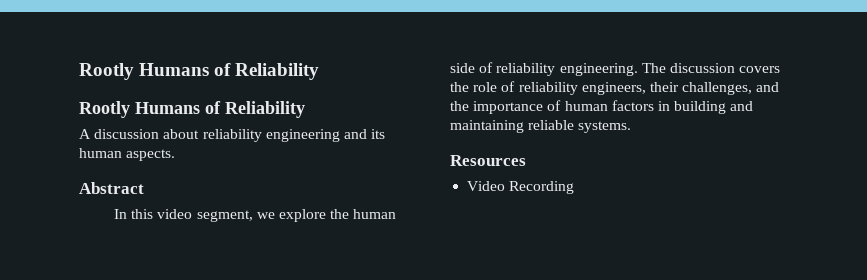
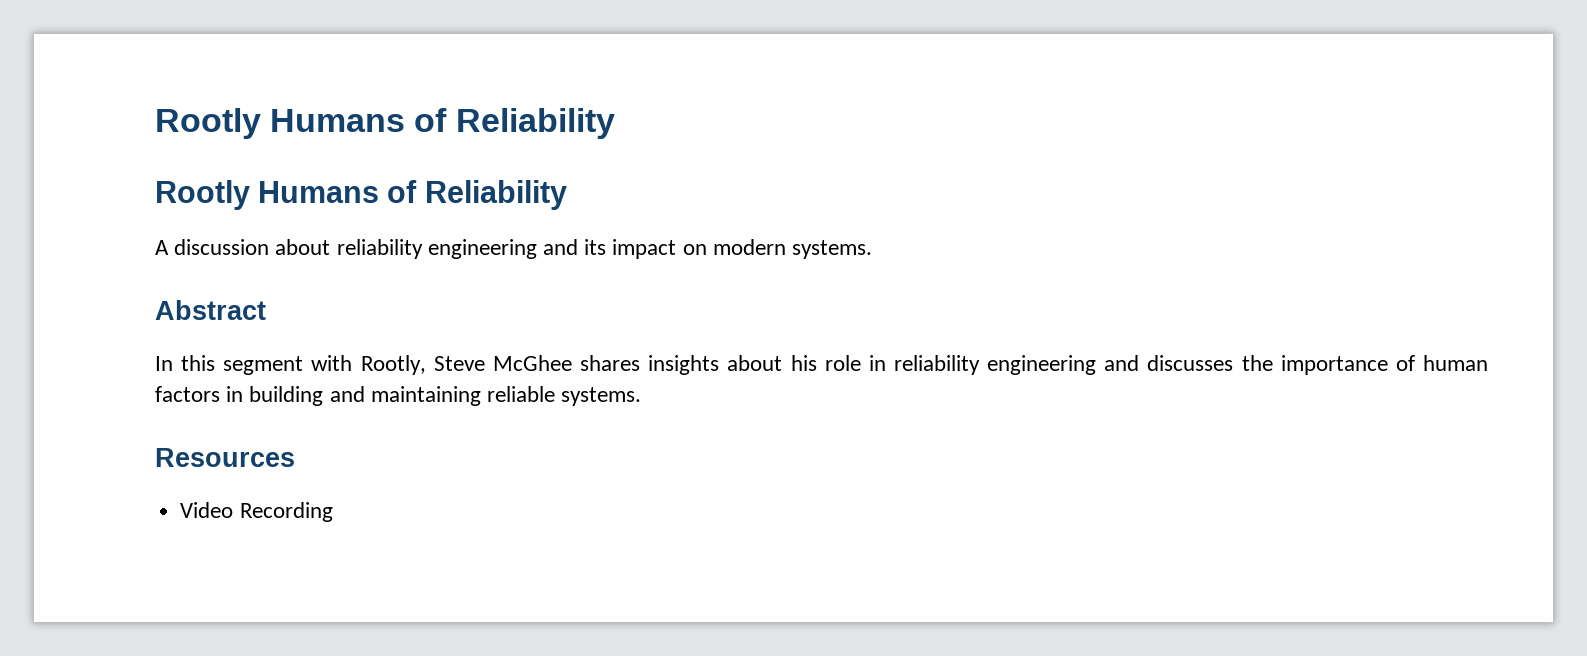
[79,148,176,161] human aspects. -> [612,239,873,259] impact on modern systems.
[157,209,397,222] [450,62,781,76] [450,81,780,95] video segment, we explore the human side of reliability engineering. The discussion covers the role of reliability engineers, their challenges, and -> [223,355,1234,375] segment with Rootly, Steve McGhee shares insights about his role in reliability engineering and discusses

